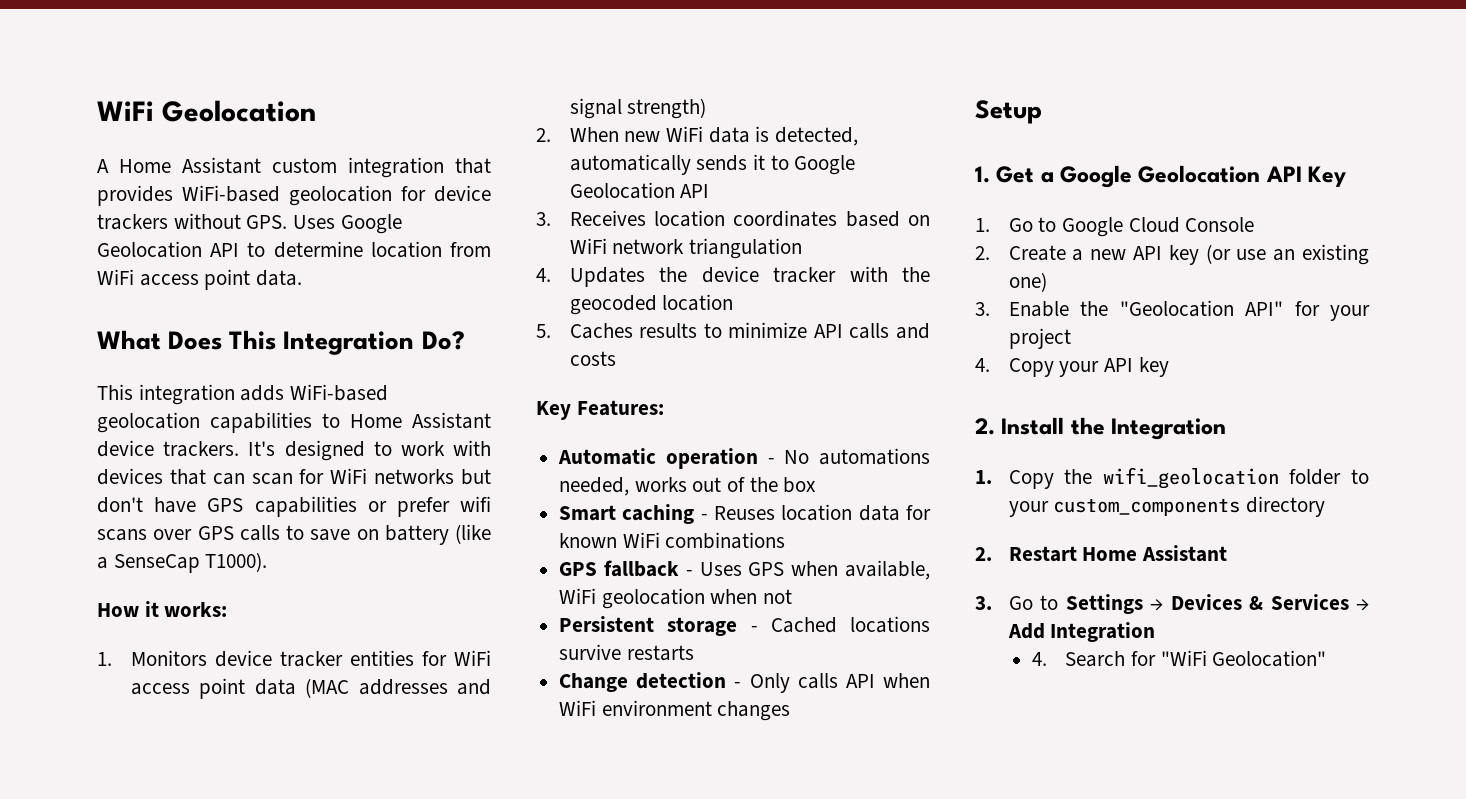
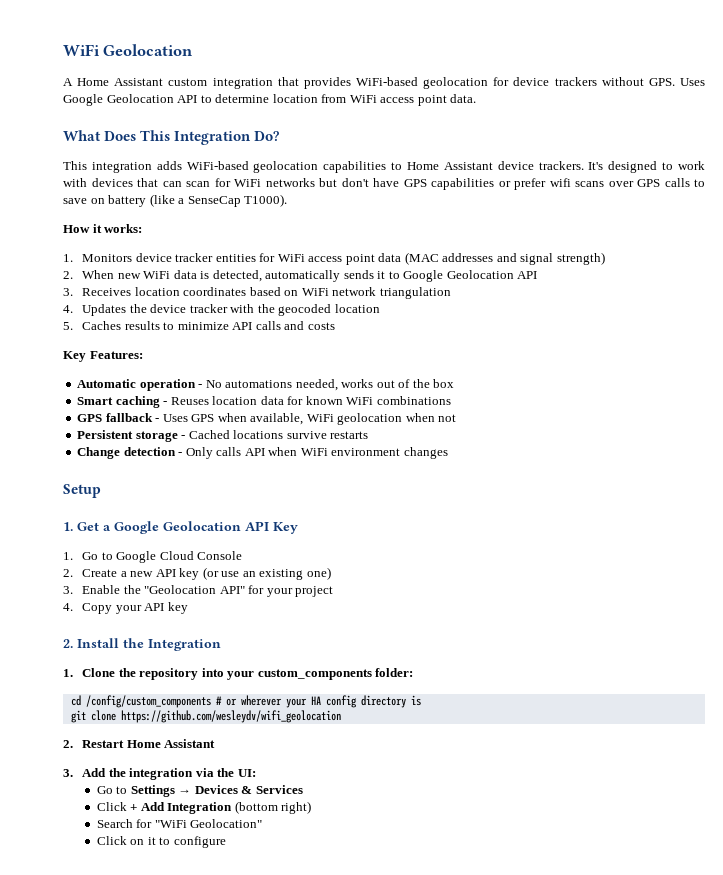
[1008,467,1369,489] [1008,496,1326,517] Copy the wifi_geolocation folder to your custom_components directory -> [82,668,414,680] [70,695,421,708] [70,710,341,723] Clone the repository into your custom_components folder: // cd /config/custom_components # or wherever your HA config directory is // git clone https://github.com/wesleydv/wifi_geolocation
(992, 603) none -> [82,768,256,780] Add the integration via the UI: //
[1356,599,1369,611] → -> [96,802,138,811] // Click +
[1031,652,1047,666] // 4. -> [234,801,312,814] (bottom right) //
(1327, 658) none -> [96,836,226,848] // Click on it to configure

